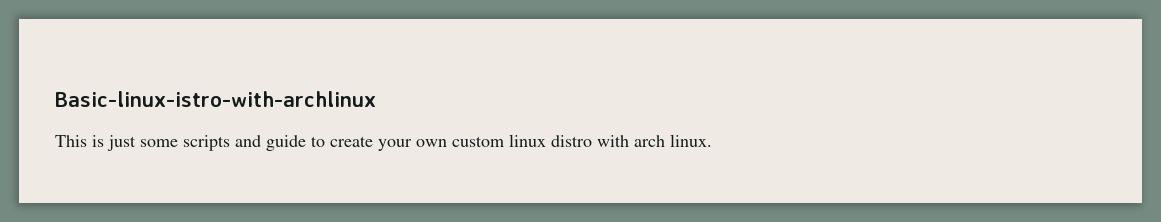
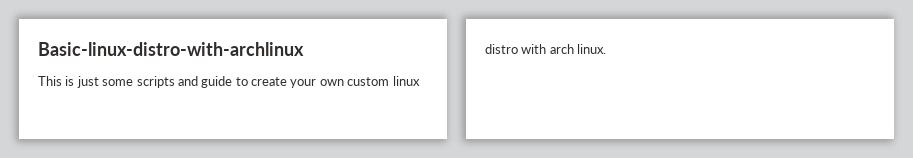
[55,91,376,107] Basic-linux-istro-with-archlinux -> [38,42,304,56] Basic-linux-distro-with-archlinux

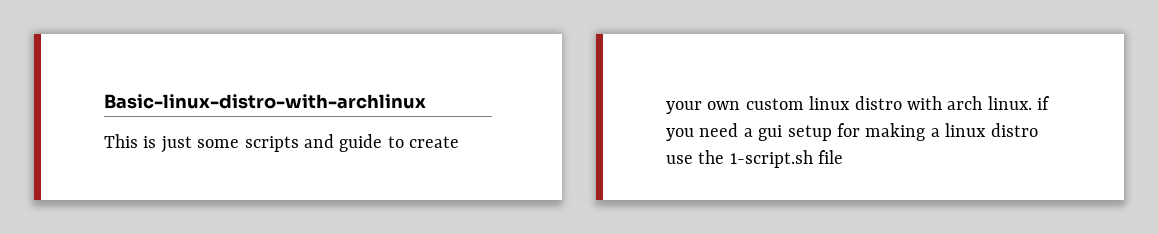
(607, 49) none -> [1037,96,1051,110] [666,123,1038,141] [666,150,844,168] if you need a gui setup for making a linux distro use the 1-script.sh file

